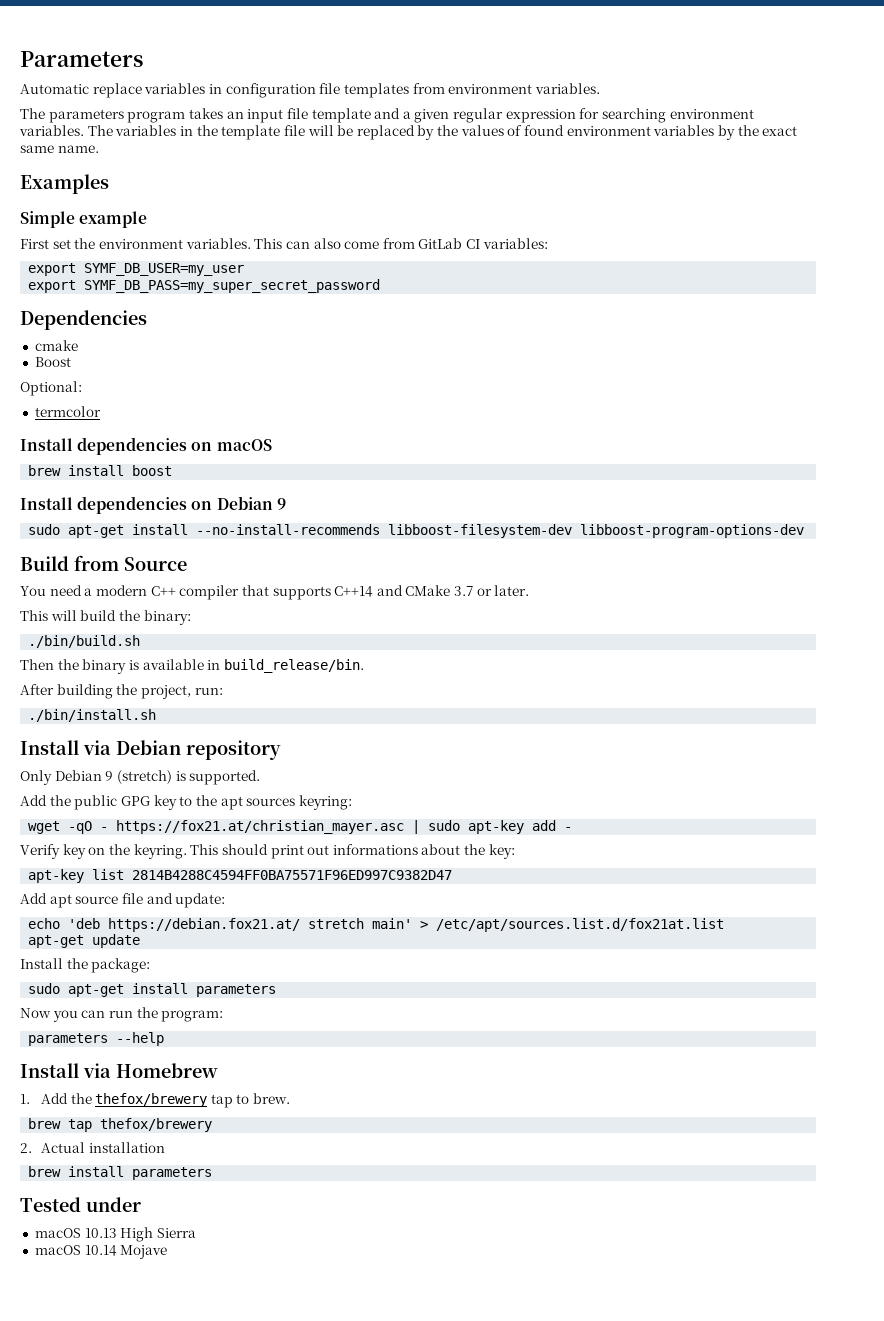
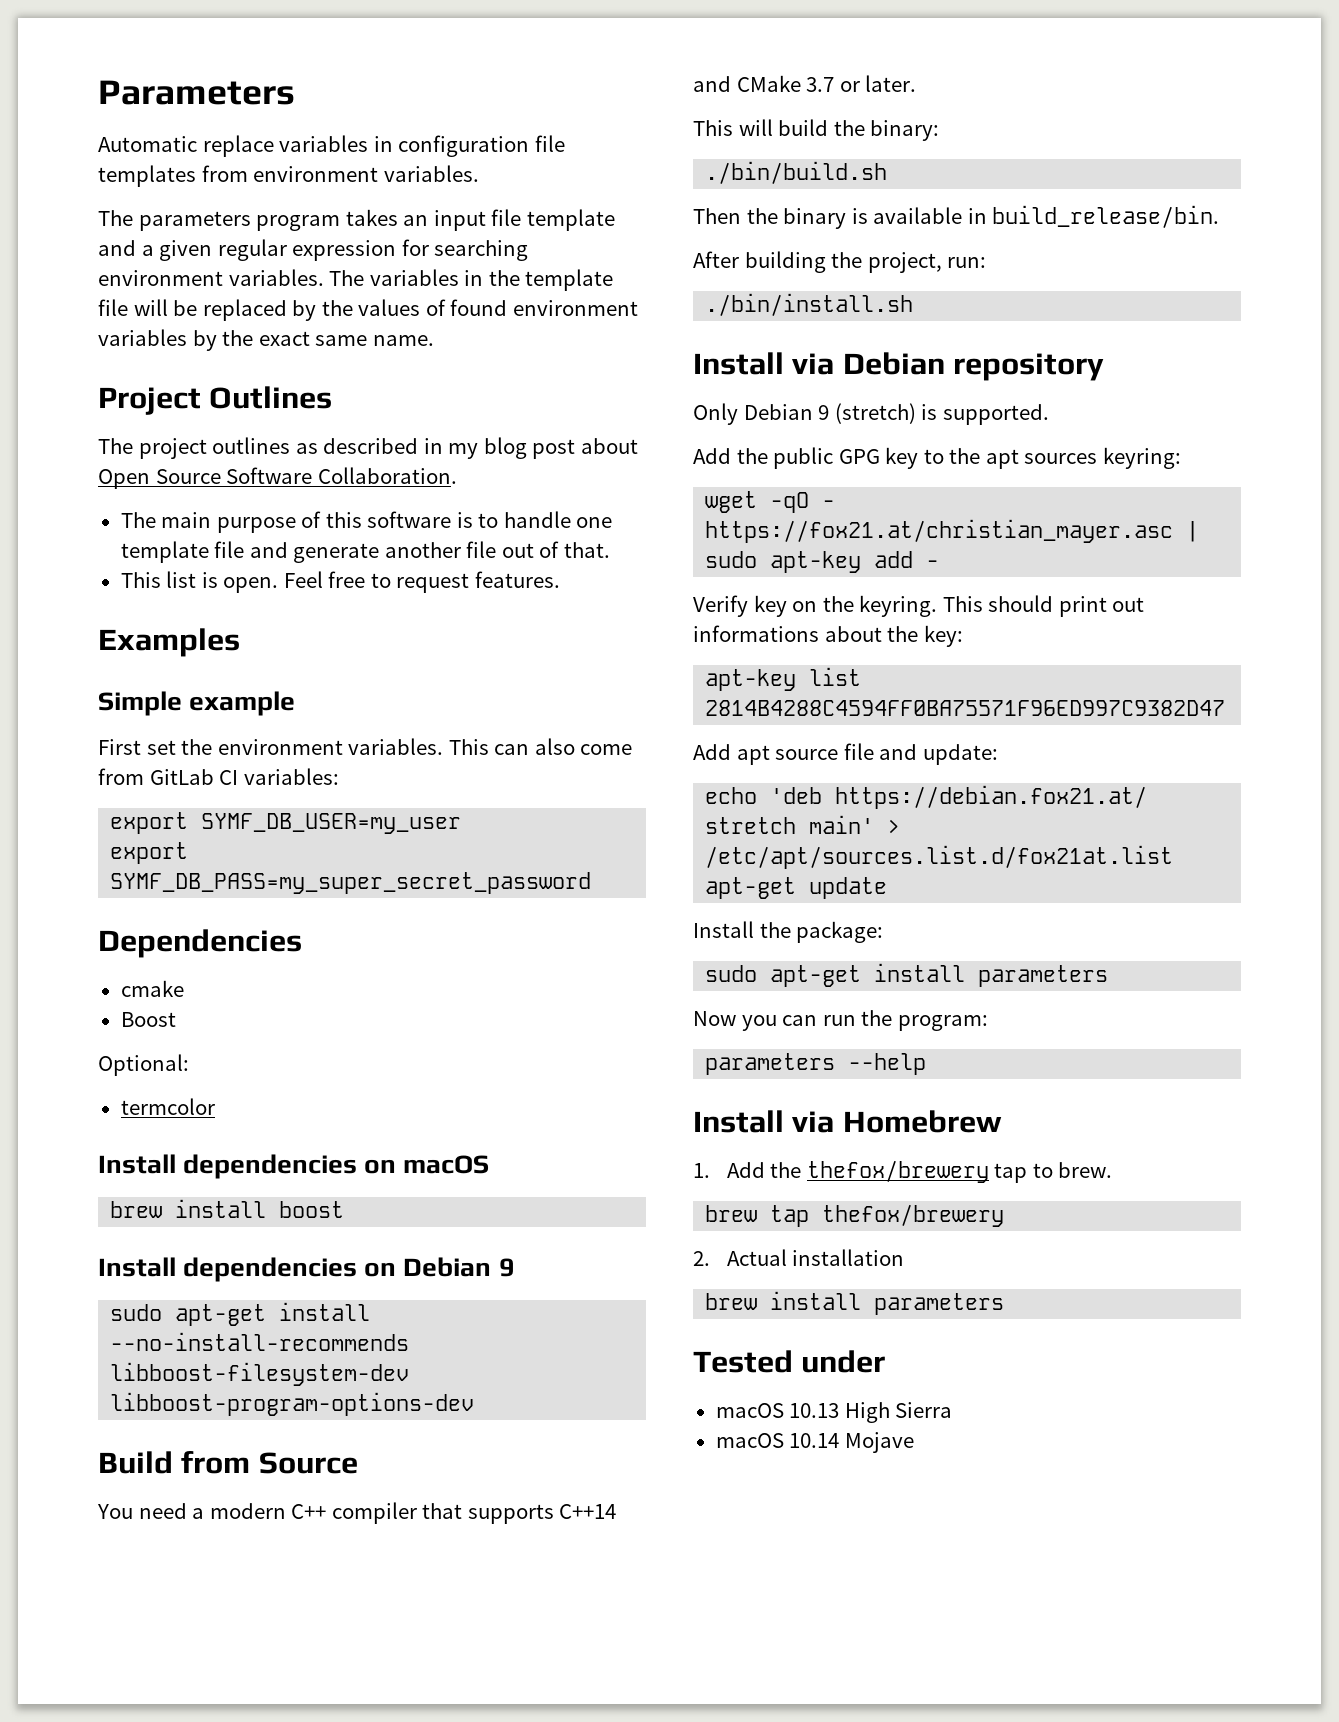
(99, 149) none -> [98,386,333,415] [98,437,638,459] [98,467,457,489] [120,511,613,533] [120,541,610,563] [120,571,560,593] // Project Outlines // The project outlines as described in my blog post about Open Source Software Collaboration. // The main purpose of this software is to handle one template file and generate another file out of that. // This list is open. Feel free to request features.

